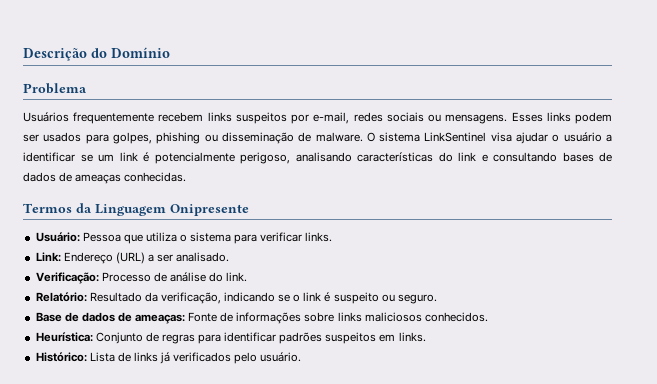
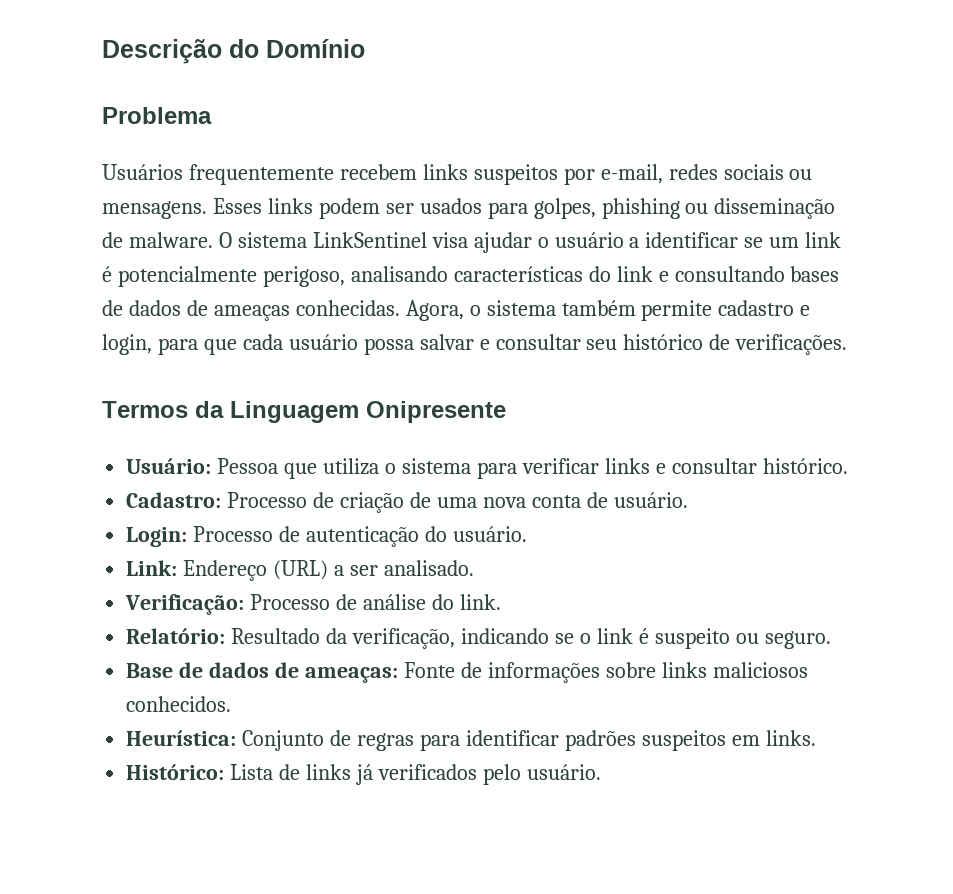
(187, 177) none -> [405,300,811,321] [102,334,848,355] Agora, o sistema também permite cadastro e login, para que cada usuário possa salvar e consultar seu histórico de verificações.
[305,232,333,242] links. -> [604,458,848,474] [126,492,688,513] [126,526,527,547] links e consultar histórico. // Cadastro: Processo de criação de uma nova conta de usuário. // Login: Processo de autenticação do usuário.

